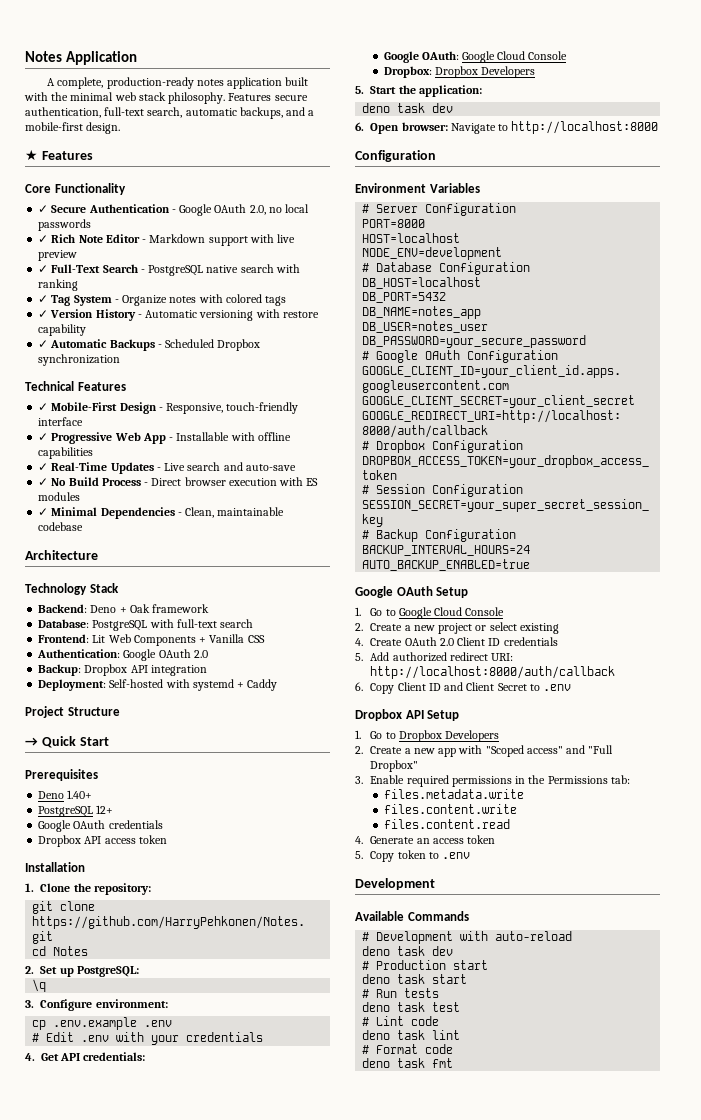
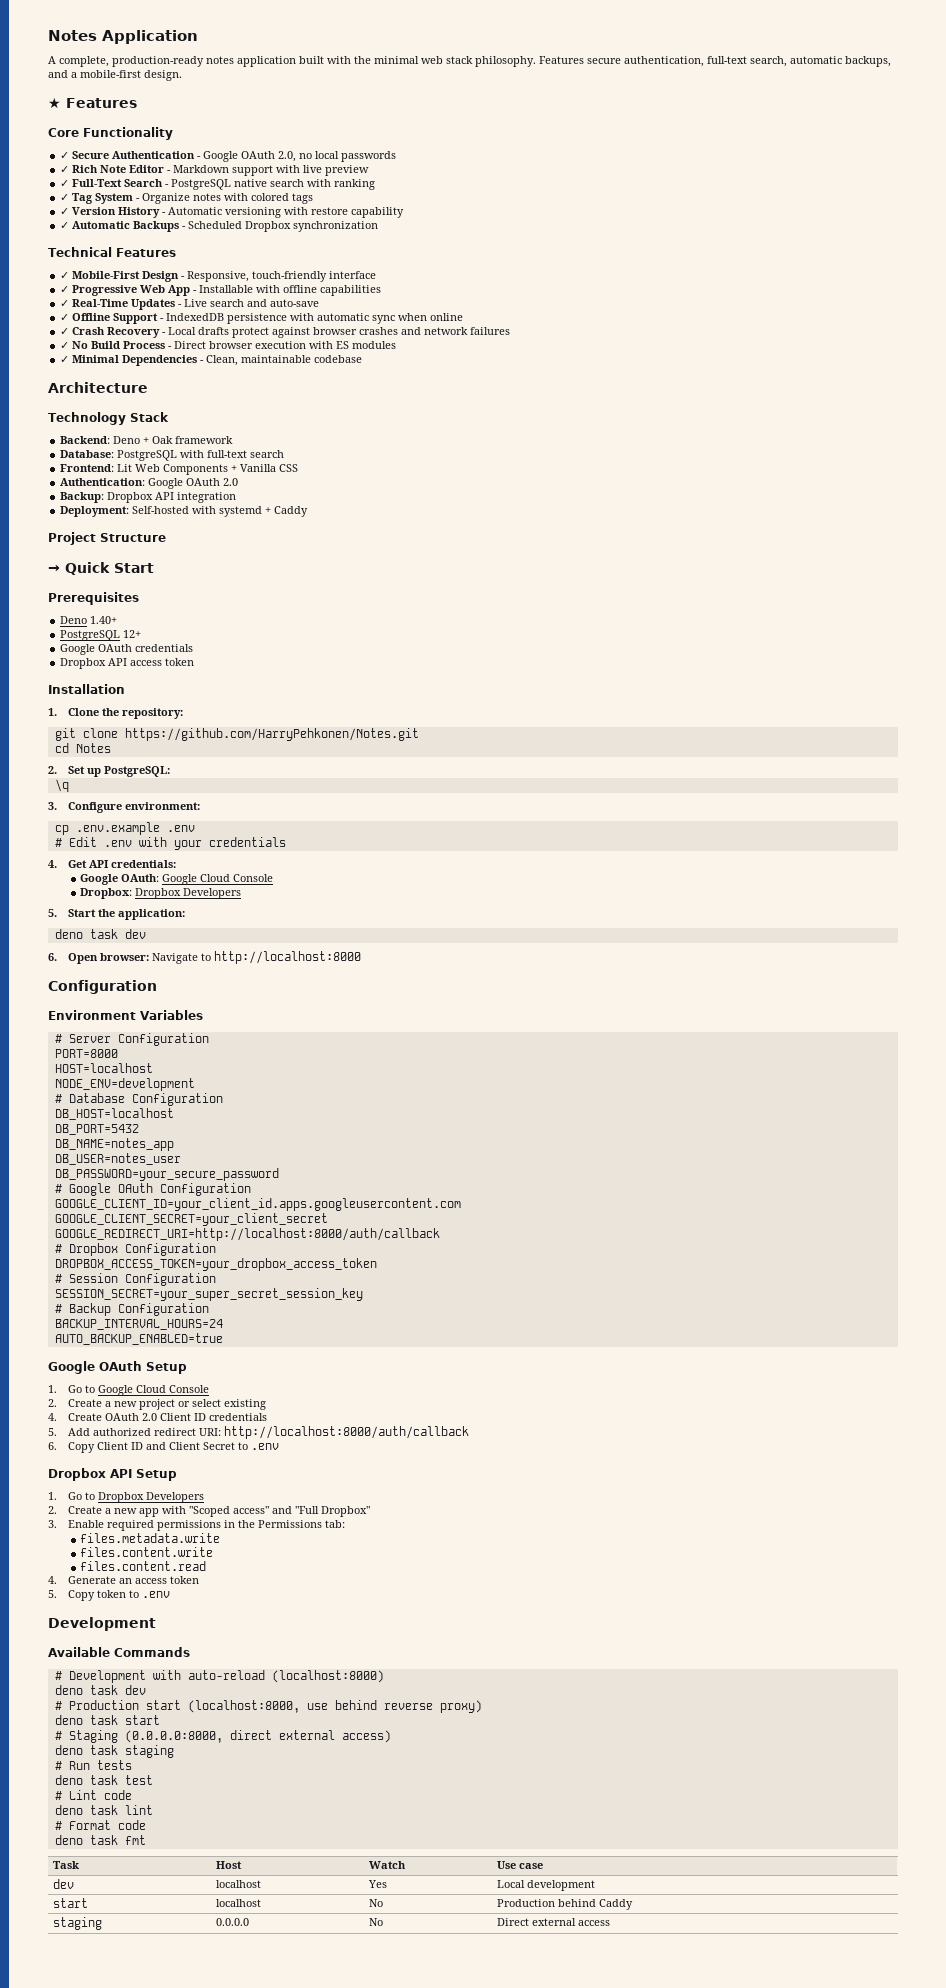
(296, 467) none -> [60,313,464,324] [60,327,511,338] // ✓ Offline Support - IndexedDB persistence with automatic sync when online // ✓ Crash Recovery - Local drafts protect against browser crashes and network failures
(573, 936) none -> [271,1670,384,1683] (localhost:8000)
[362,974,468,984] // deno task start -> [187,1700,482,1713] [54,1715,160,1725] [54,1730,391,1743] [54,1745,174,1758] (localhost:8000, use behind reverse proxy) // deno task start // # Staging (0.0.0.0:8000, direct external access) // deno task staging
(454, 1063) none -> [52,1861,79,1869] [215,1861,242,1869] [368,1861,406,1869] [496,1861,543,1869] [52,1879,74,1889] [215,1880,261,1888] [367,1880,387,1888] [496,1880,595,1891] [52,1898,88,1908] [215,1899,261,1907] [368,1899,383,1907] [496,1899,633,1910] [52,1917,102,1930] [215,1918,249,1926] [368,1918,383,1926] [496,1918,610,1926] // Task | Host | Watch | Use case // dev | localhost | Yes | Local development // start | localhost | No | Production behind Caddy // staging | 0.0.0.0 | No | Direct external access

